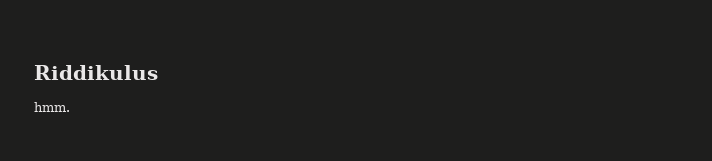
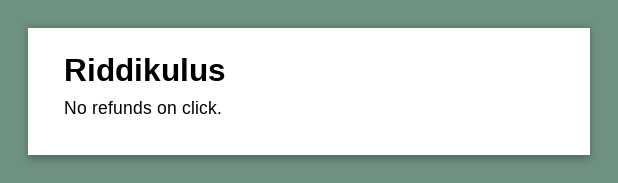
[34,102,70,112] hmm. -> [64,101,222,114] No refunds on click.

